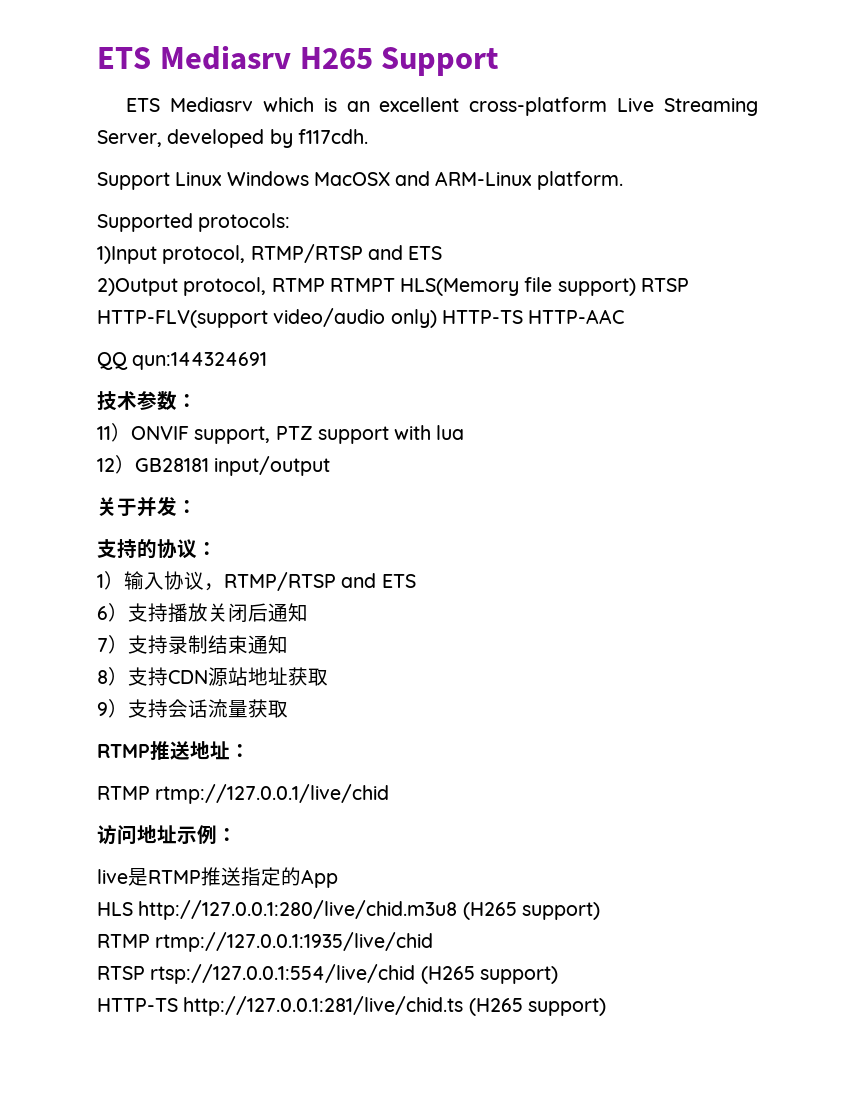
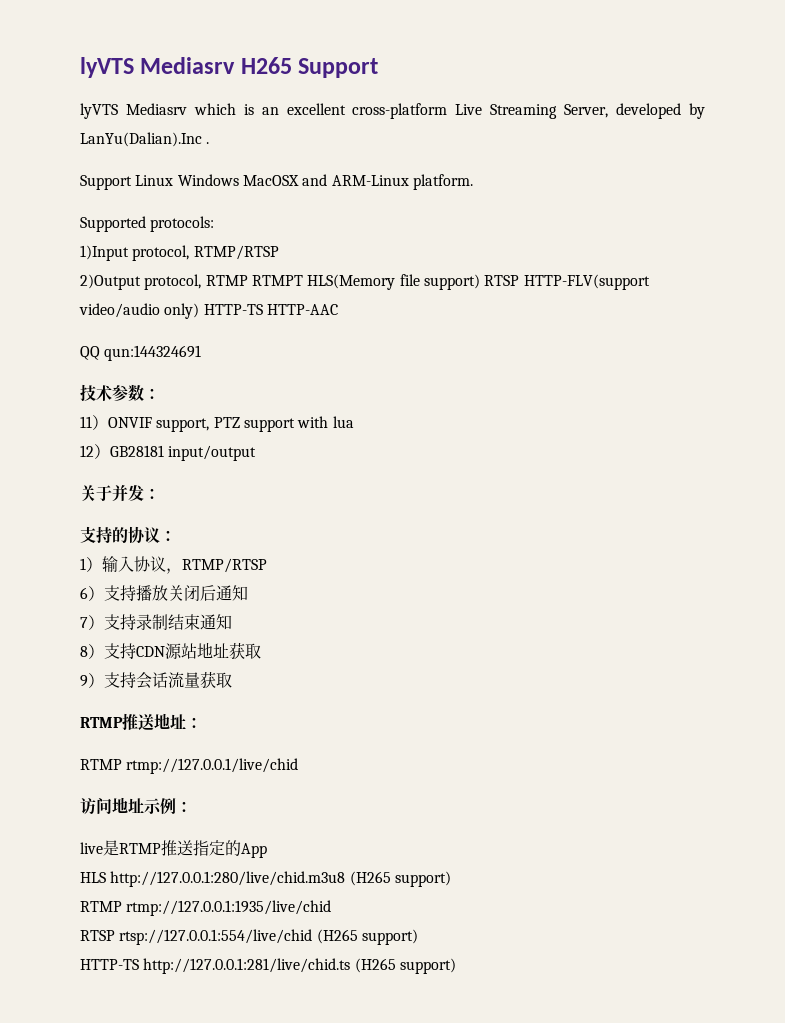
[97,47,151,69] ETS -> [80,57,134,78] lyVTS
[125,98,160,112] ETS -> [80,103,118,119] lyVTS
[297,129,368,144] f117cdh. -> [80,132,210,147] LanYu(Dalian).Inc .
[367,245,443,260] and ETS -> (279, 252) none
[341,573,416,588] and ETS -> (267, 565) none

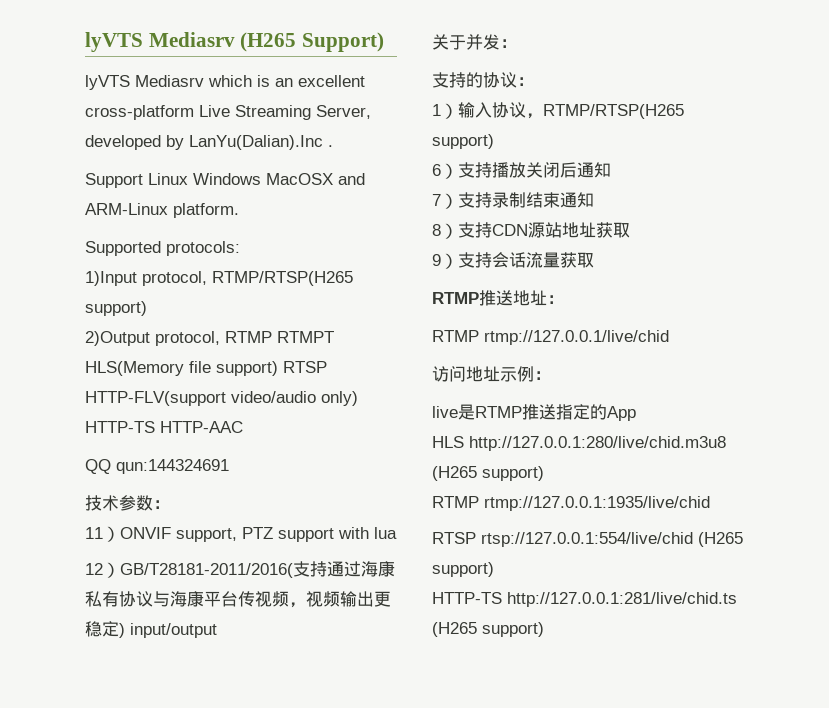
[80,57,379,78] lyVTS Mediasrv H265 Support -> [85,32,385,52] lyVTS Mediasrv (H265 Support)
[193,245,279,260] RTMP/RTSP -> [212,271,353,286] [85,301,147,316] RTMP/RTSP(H265 support)
[110,445,164,457] GB28181 -> [120,561,395,578] [85,591,391,608] [85,621,125,638] GB/T28181-2011/2016(支持通过海康私有协议与海康平台传视频，视频输出更稳定)
[182,558,267,573] RTMP/RTSP -> [543,104,684,119] [432,134,494,149] RTMP/RTSP(H265 support)

